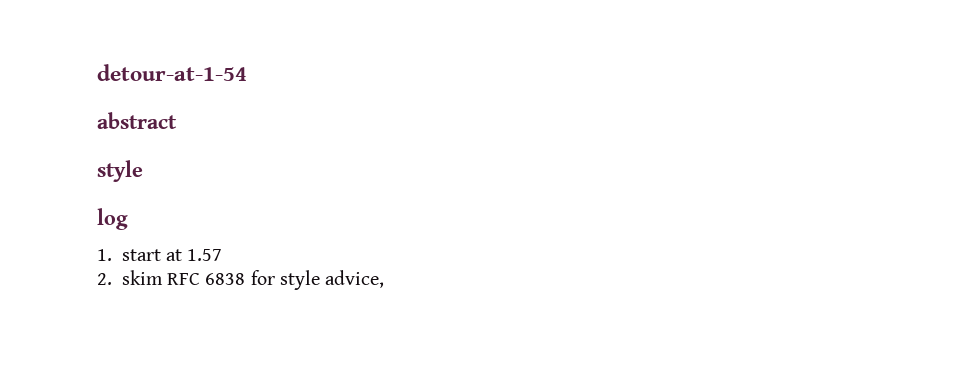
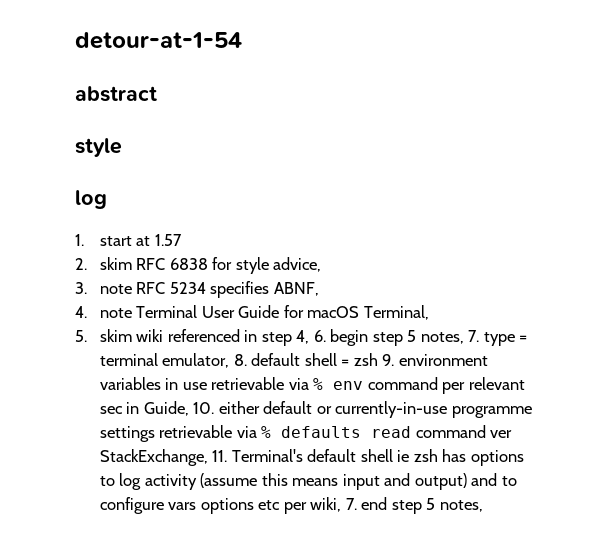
(385, 279) none -> [75,281,319,298] [75,305,429,320] [75,329,527,346] [100,353,488,368] [100,377,525,394] [100,401,532,418] [100,425,513,442] [100,449,524,466] [100,473,517,490] [100,497,483,514] // 3. note RFC 5234 specifies ABNF, // 4. note Terminal User Guide for macOS Terminal, // 5. skim wiki referenced in step 4, 6. begin step 5 notes, 7. type = terminal emulator, 8. default shell = zsh 9. environment variables in use retrievable via % env command per relevant sec in Guide, 10. either default or currently-in-use programme settings retrievable via % defaults read command ver StackExchange, 11. Terminal's default shell ie zsh has options to log activity (assume this means input and output) and to configure vars options etc per wiki, 7. end step 5 notes,

